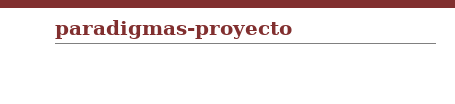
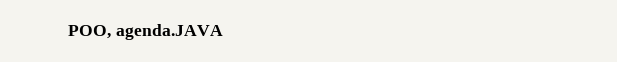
[55,20,292,39] paradigmas-proyecto -> [68,24,223,40] POO, agenda.JAVA

